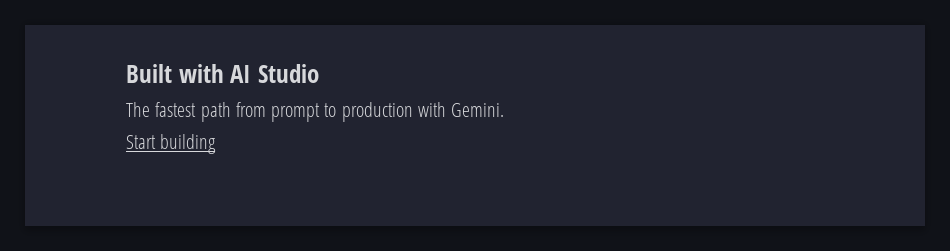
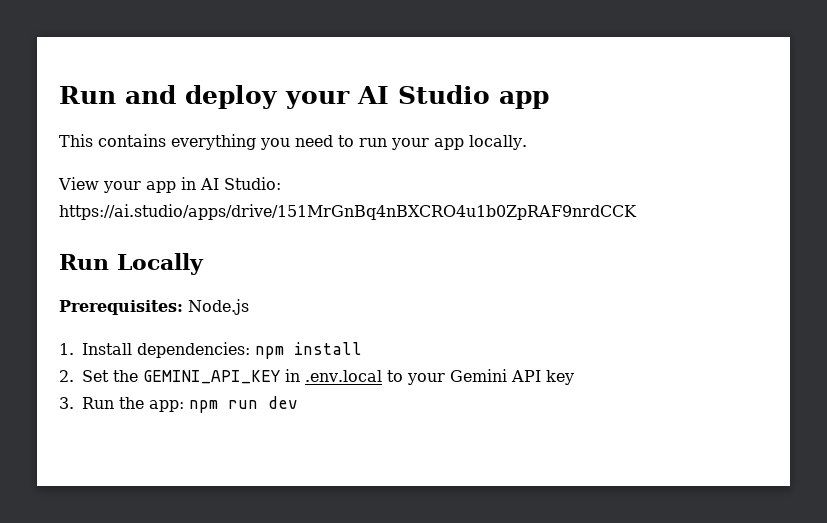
[126,64,319,83] [126,102,505,122] [126,134,217,154] Built with AI Studio // The fastest path from prompt to production with Gemini. // Start building -> [59,85,549,109] [59,134,527,150] [58,177,281,193] [59,204,637,220] [59,253,204,275] [59,299,249,315] [59,342,362,359] [59,369,574,385] [59,396,298,413] Run and deploy your AI Studio app // This contains everything you need to run your app locally. // View your app in AI Studio: https://ai.studio/apps/drive/151MrGnBq4nBXCRO4u1b0ZpRAF9nrdCCK // Run Locally // Prerequisites: Node.js // 1. Install dependencies: npm install // 2. Set the GEMINI_API_KEY in .env.local to your Gemini API key // 3. Run the app: npm run dev

